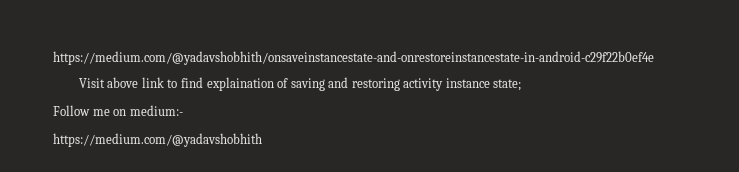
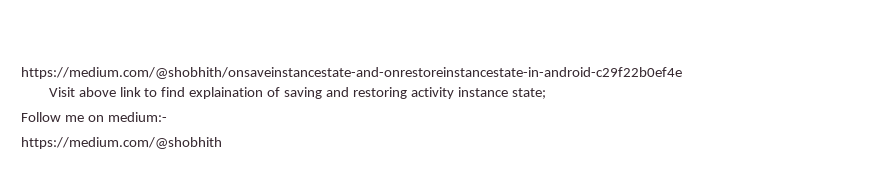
[53,51,654,65] https://medium.com/@yadavshobhith/onsaveinstancestate-and-onrestoreinstancestate-in-android-c29f22b0ef4e -> [21,67,682,79] https://medium.com/@shobhith/onsaveinstancestate-and-onrestoreinstancestate-in-android-c29f22b0ef4e
[53,133,262,147] https://medium.com/@yadavshobhith -> [21,137,222,149] https://medium.com/@shobhith

